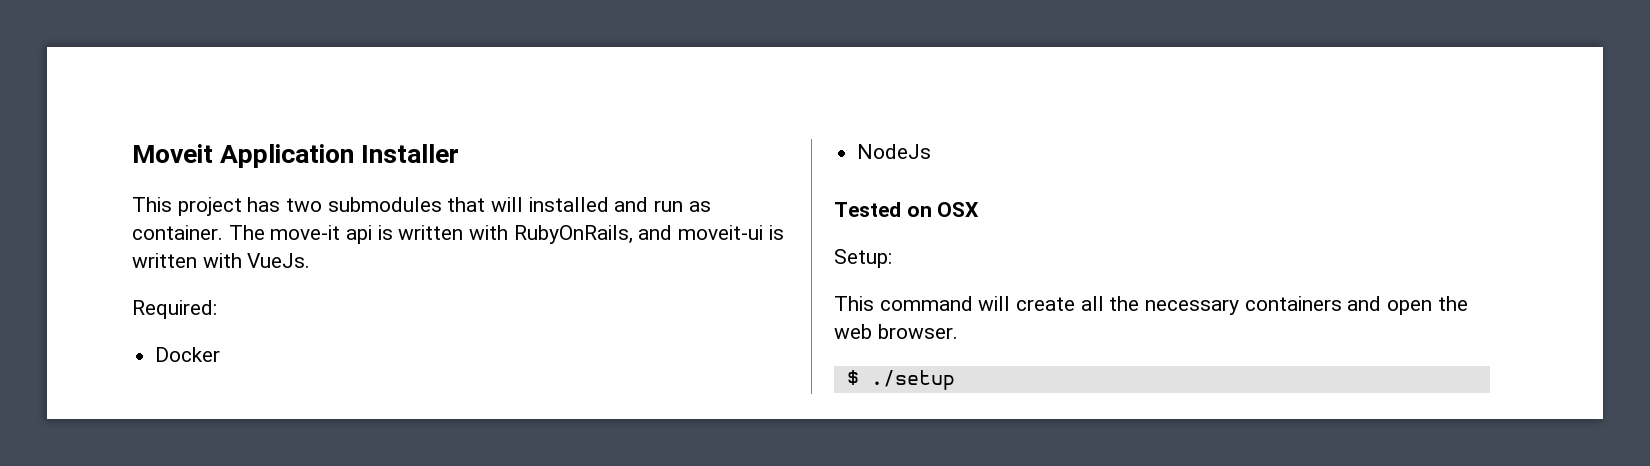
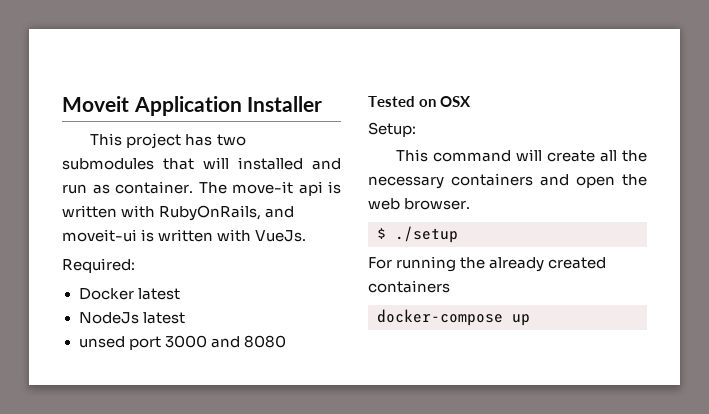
(221, 354) none -> [137,288,180,300] latest
(932, 151) none -> [142,312,185,324] [78,335,286,350] latest // unsed port 3000 and 8080
(955, 380) none -> [368,256,607,272] [368,280,450,293] [377,309,530,326] // For running the already created containers // docker-compose up

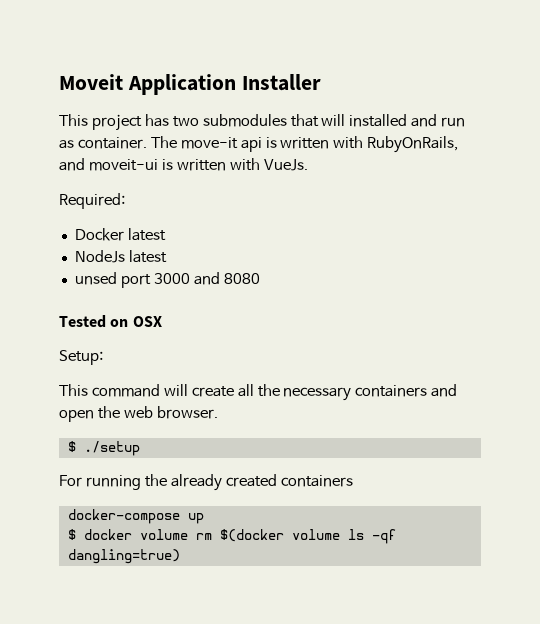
(530, 320) none -> [67,529,396,544] [67,549,180,564] // $ docker volume rm $(docker volume ls -qf dangling=true)

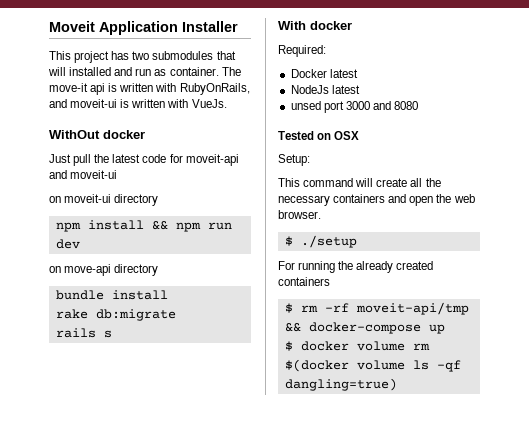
(308, 165) none -> [49,130,145,139] [49,154,239,166] [49,170,118,179] [49,194,159,206] [55,220,232,232] [55,239,80,249] [49,264,159,276] [55,290,168,300] [55,309,176,321] [55,328,112,338] [278,21,352,30] // WithOut docker // Just pull the latest code for moveit-api and moveit-ui // on moveit-ui directory // npm install && npm run dev // on move-api directory // bundle install // rake db:migrate // rails s // With docker
(353, 481) none -> [284,302,469,315] [284,323,301,332] $ rm -rf moveit-api/tmp &&

